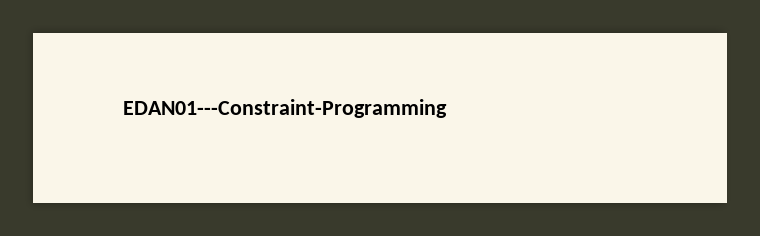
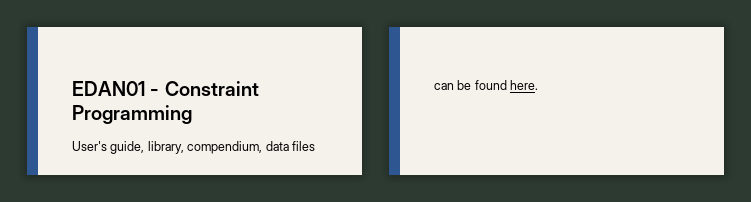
[123,99,447,118] EDAN01---Constraint-Programming -> [72,81,259,96] [72,105,192,124] [72,141,315,154] [434,80,539,90] EDAN01 - Constraint Programming // User's guide, library, compendium, data files can be found here.

